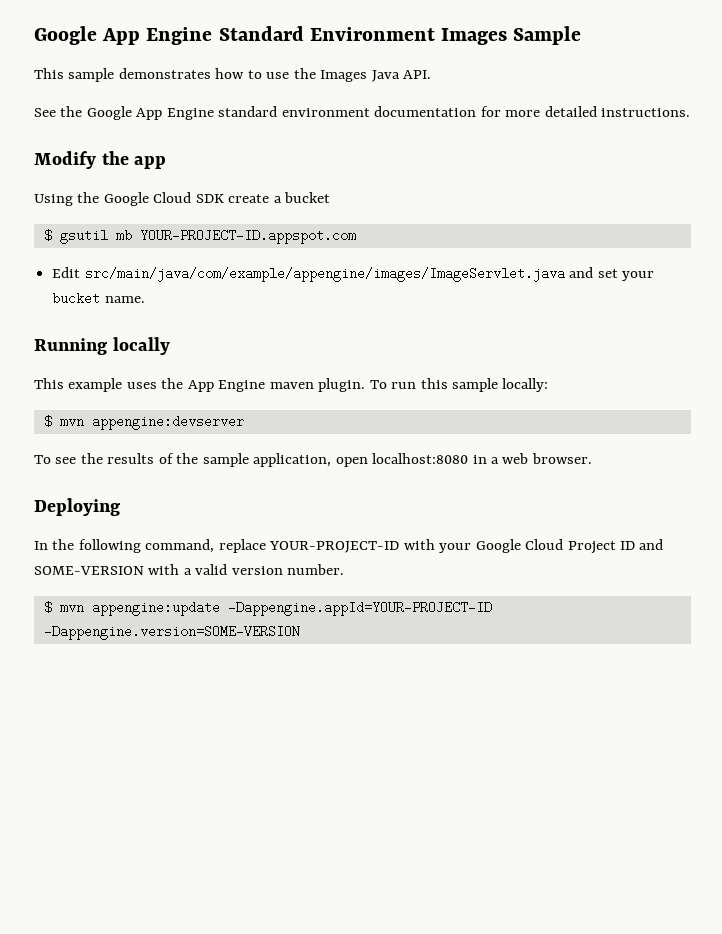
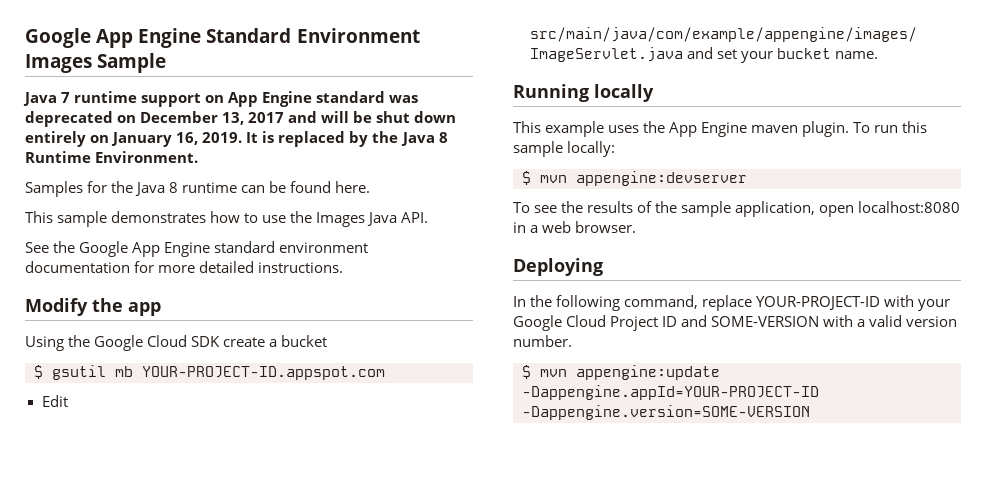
(582, 35) none -> [23,91,419,107] [25,111,457,127] [25,131,448,147] [25,151,199,163] [25,181,371,197] // Java 7 runtime support on App Engine standard was deprecated on December 13, 2017 and will be shut down entirely on January 16, 2019. It is replaced by the Java 8 Runtime Environment. // Samples for the Java 8 runtime can be found here.

